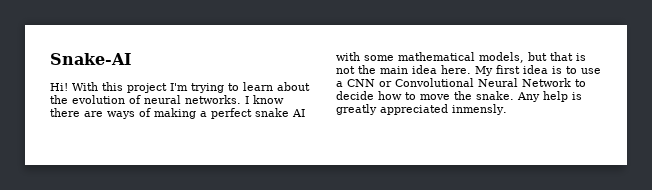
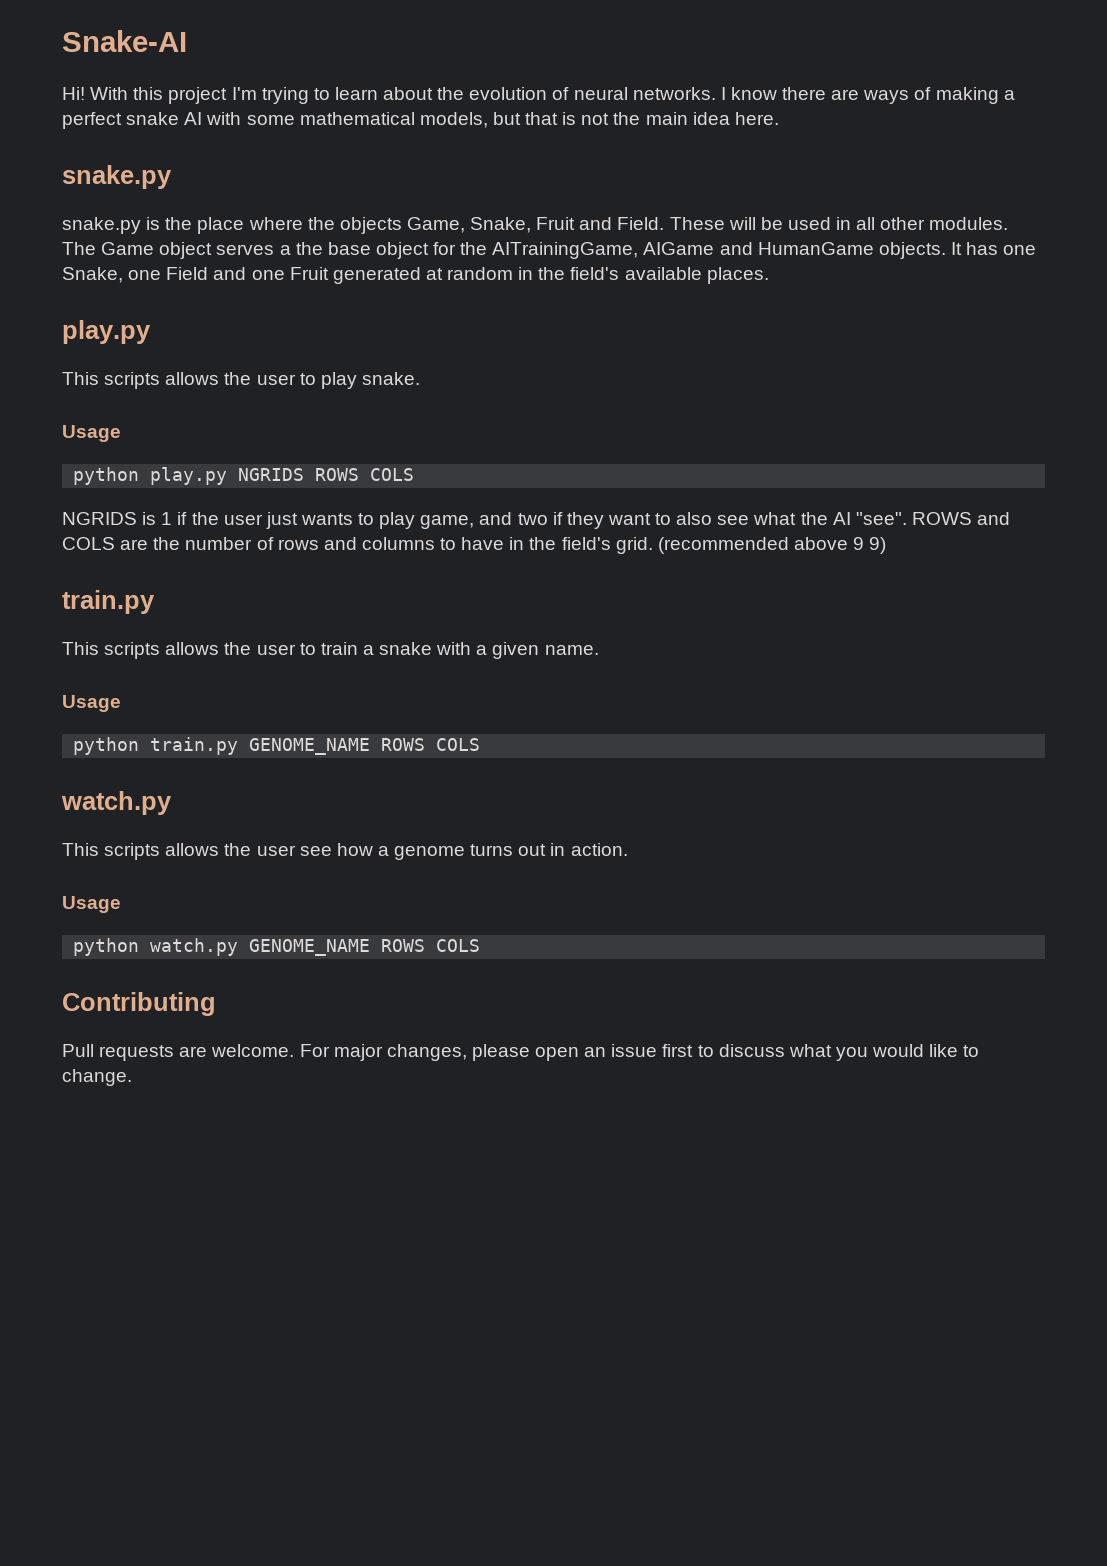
[475,65,601,76] [336,78,586,87] [336,91,582,102] [336,104,507,115] My first idea is to use a CNN or Convolutional Neural Network to decide how to move the snake. Any help is greatly appreciated inmensly. -> [62,165,172,189] [62,217,1009,234] [62,242,1037,259] [62,267,769,284] [62,320,151,344] [62,372,420,389] [62,425,121,442] [73,467,415,485] [62,512,1011,529] [62,537,887,554] [62,590,155,614] [62,642,599,659] [62,695,121,712] [73,737,481,755] [61,791,172,815] [62,843,628,860] [62,896,121,913] [73,938,481,956] [62,992,216,1016] [62,1044,980,1061] [62,1069,132,1086] // snake.py // snake.py is the place where the objects Game, Snake, Fruit and Field. These will be used in all other modules. The Game object serves a the base object for the AITrainingGame, AIGame and HumanGame objects. It has one Snake, one Field and one Fruit generated at random in the field's available places. // play.py // This scripts allows the user to play snake. // Usage // python play.py NGRIDS ROWS COLS // NGRIDS is 1 if the user just wants to play game, and two if they want to also see what the AI "see". ROWS and COLS are the number of rows and columns to have in the field's grid. (recommended above 9 9) // train.py // This scripts allows the user to train a snake with a given name. // Usage // python train.py GENOME_NAME ROWS COLS // watch.py // This scripts allows the user see how a genome turns out in action. // Usage // python watch.py GENOME_NAME ROWS COLS // Contributing // Pull requests are welcome. For major changes, please open an issue first to discuss what you would like to change.

